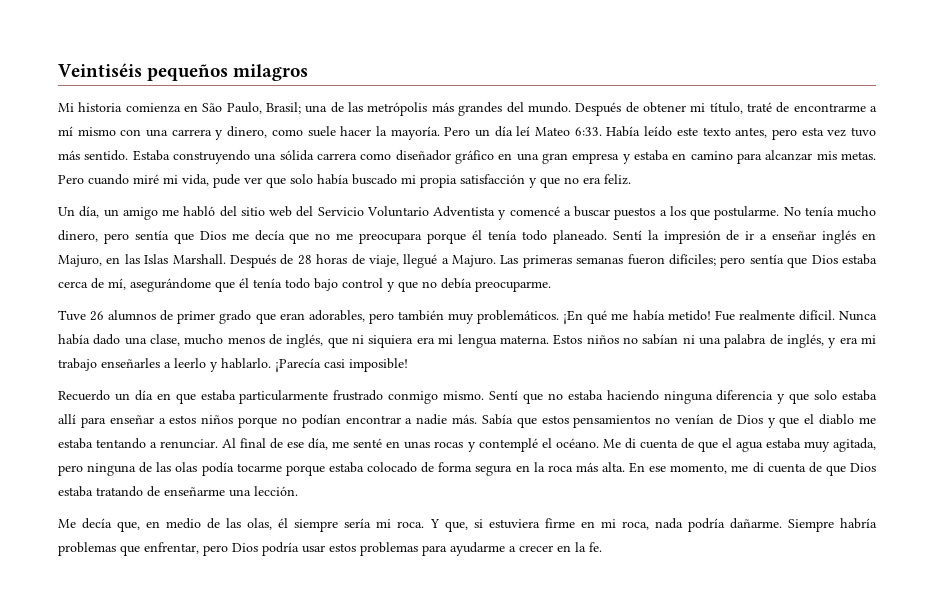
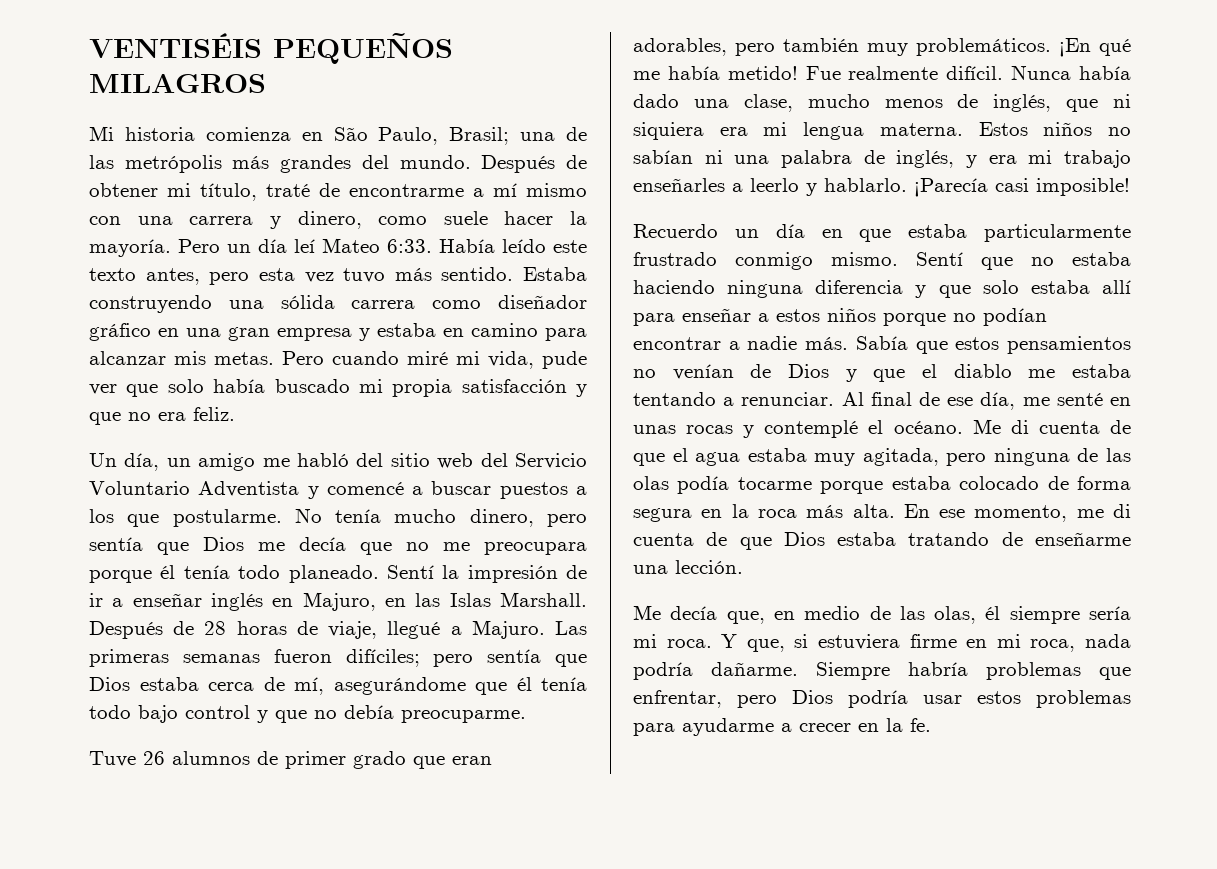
[58,63,309,81] Veintiséis pequeños milagros -> [89,33,453,64] [89,74,266,93] VENTISÉIS PEQUEÑOS MILAGROS

